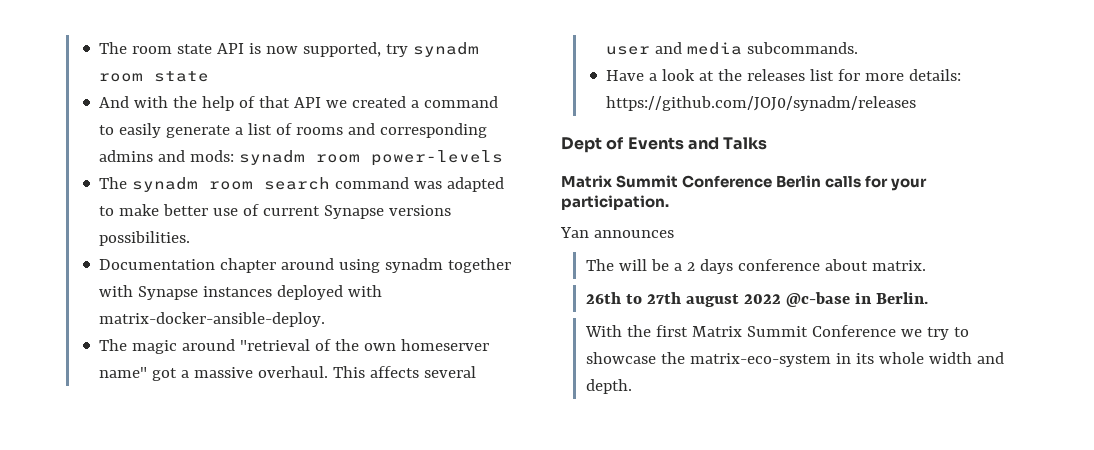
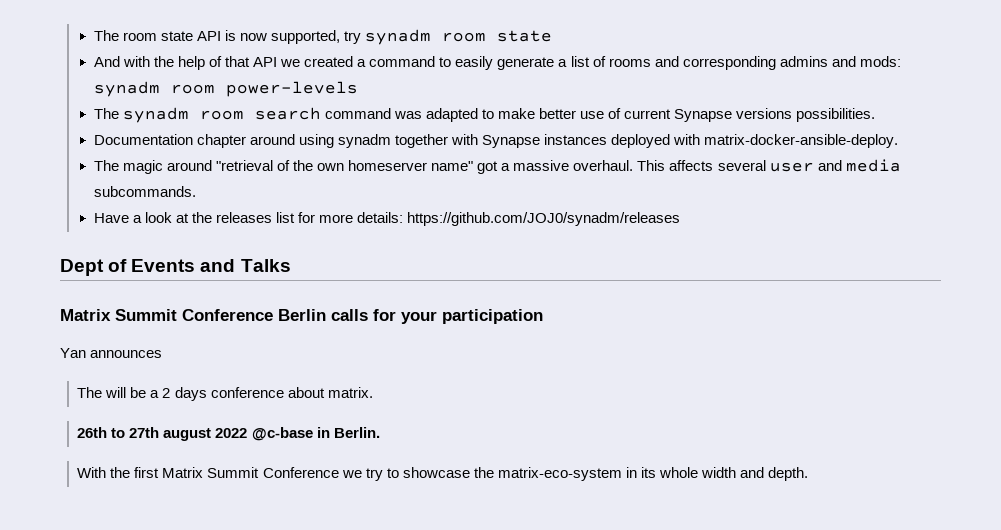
[561,195,669,210] participation. -> [442,309,543,324] participation

